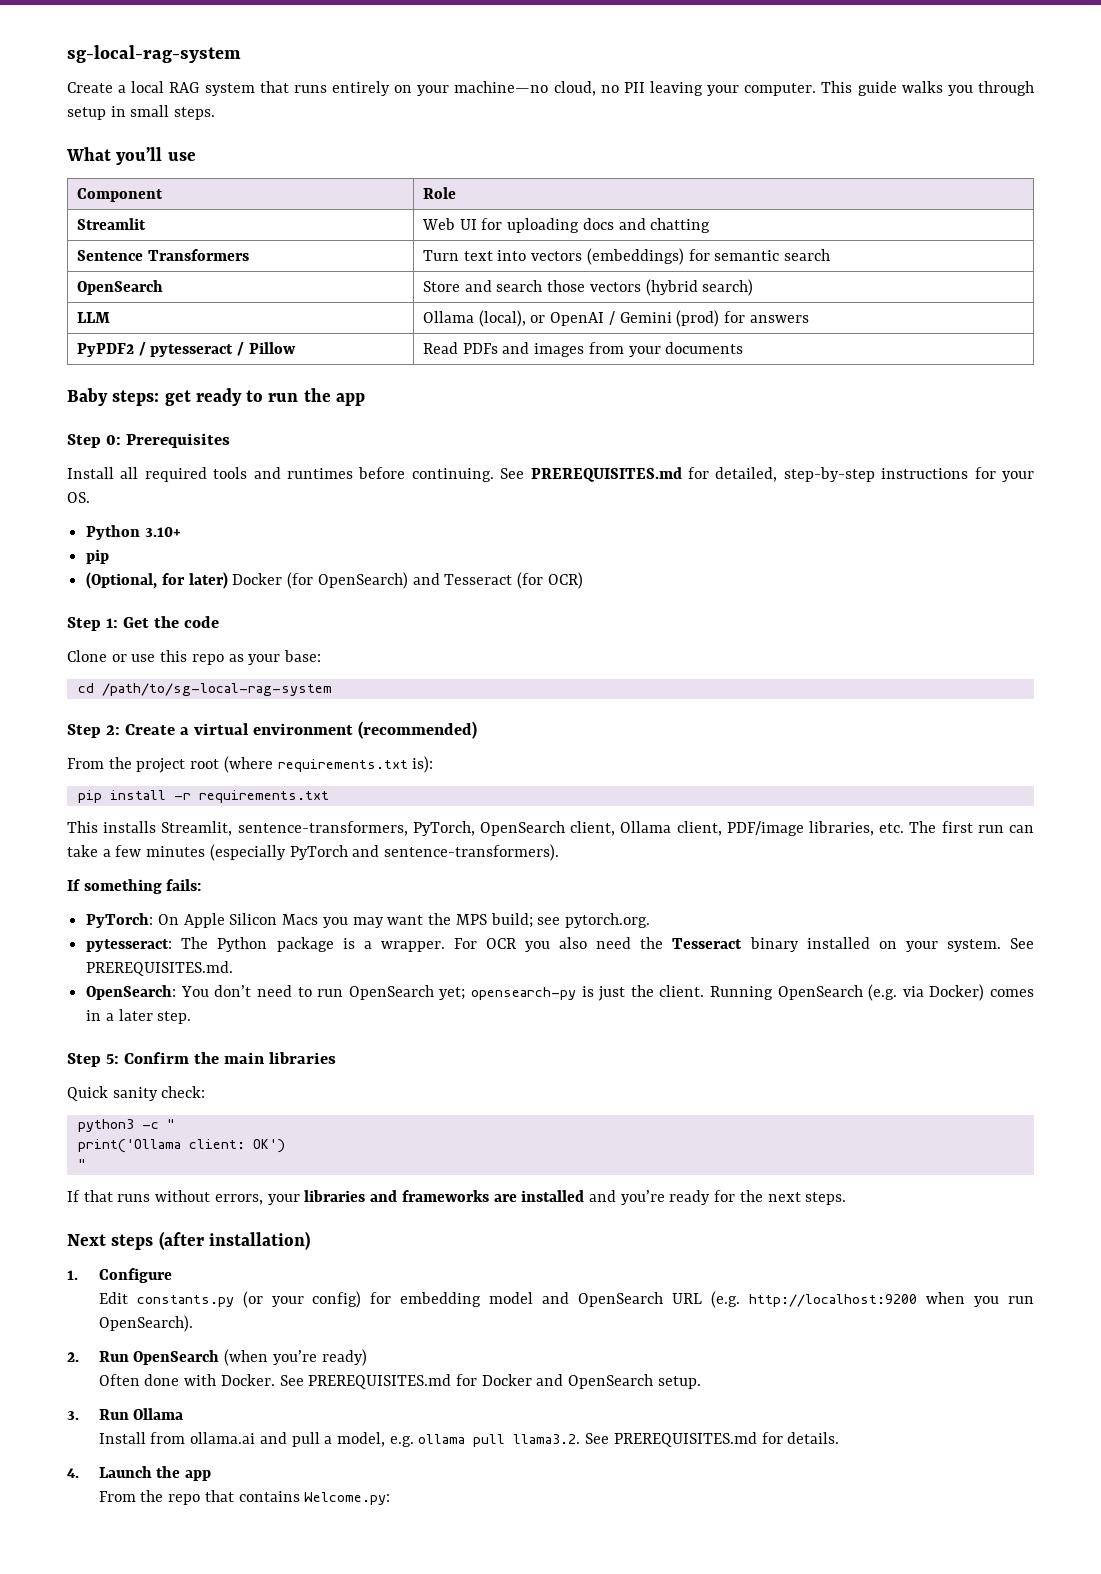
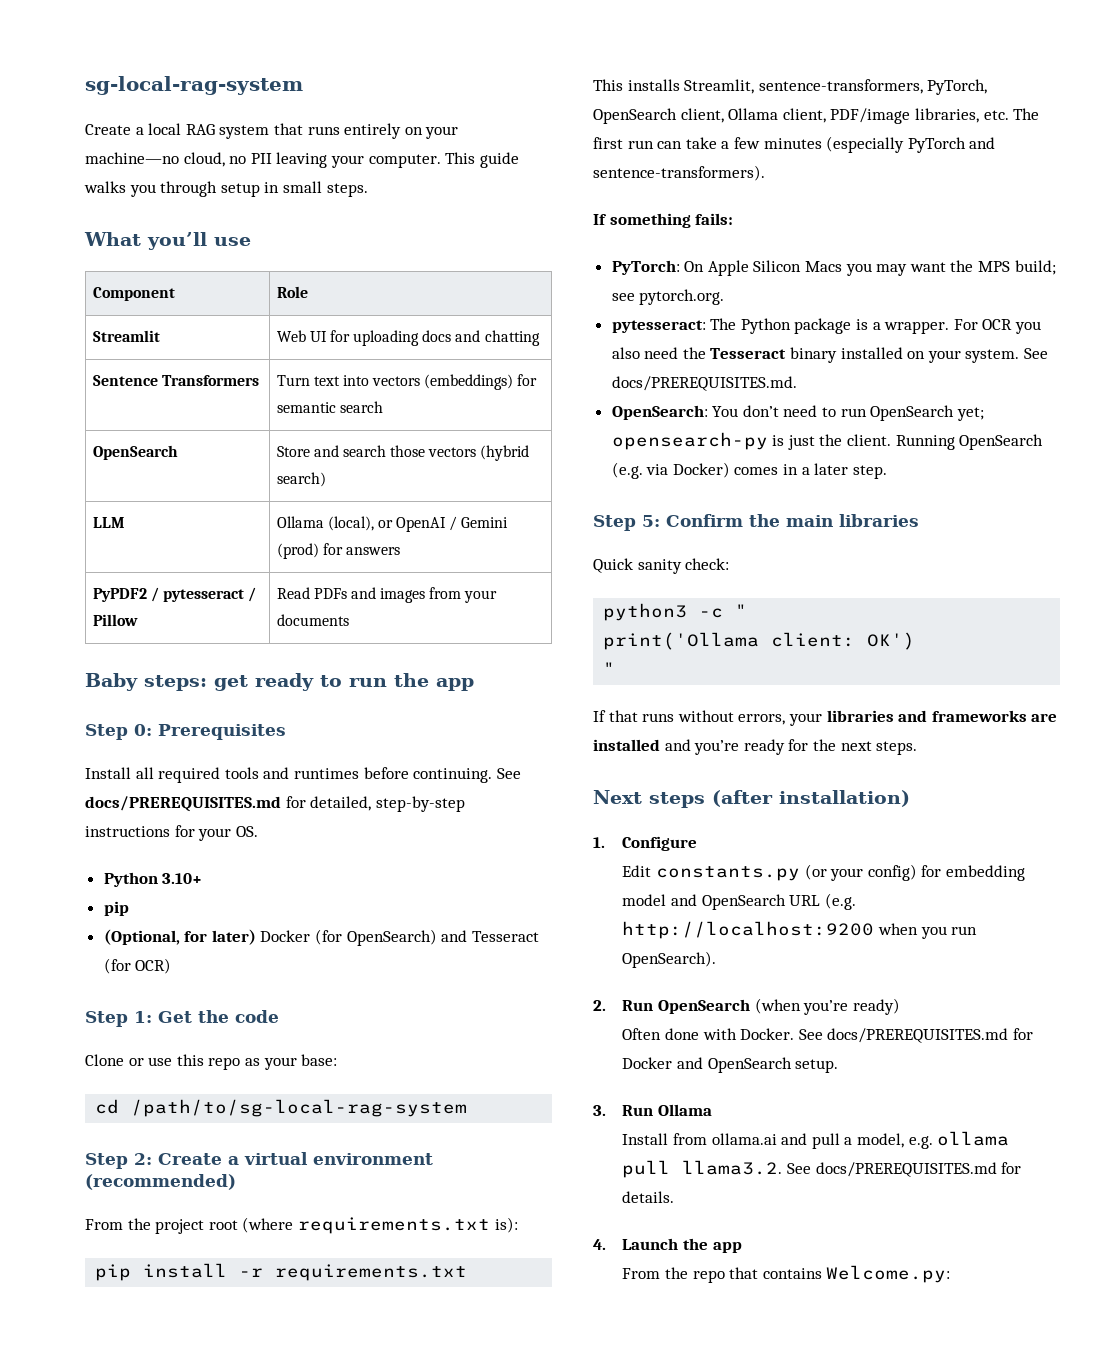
[530,467,682,482] PREREQUISITES.md -> [85,796,281,812] docs/PREREQUISITES.md
[86,961,234,976] PREREQUISITES.md. -> [611,376,797,391] docs/PREREQUISITES.md.
[308,1374,452,1389] PREREQUISITES.md -> [827,1028,1009,1043] docs/PREREQUISITES.md
[613,1432,757,1447] PREREQUISITES.md -> [815,1162,997,1177] docs/PREREQUISITES.md

